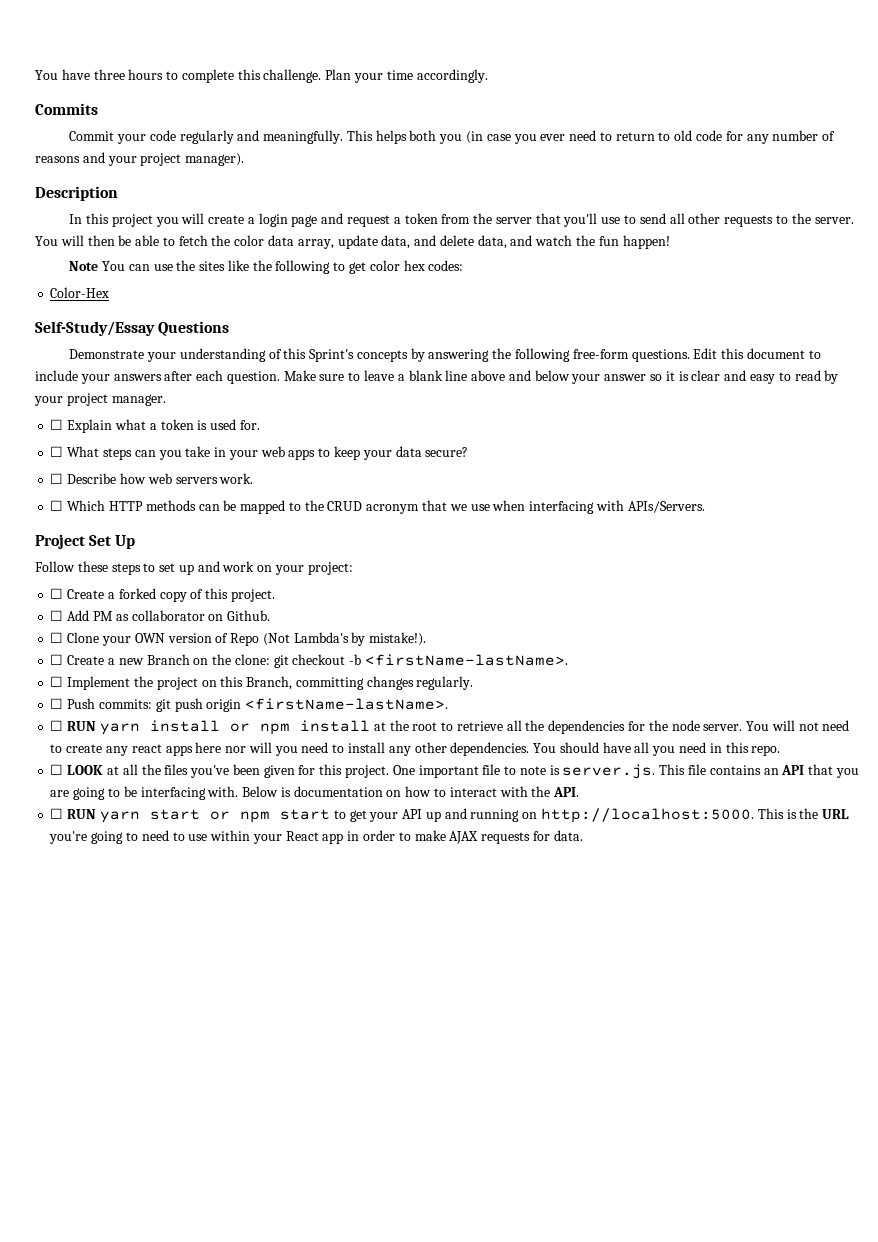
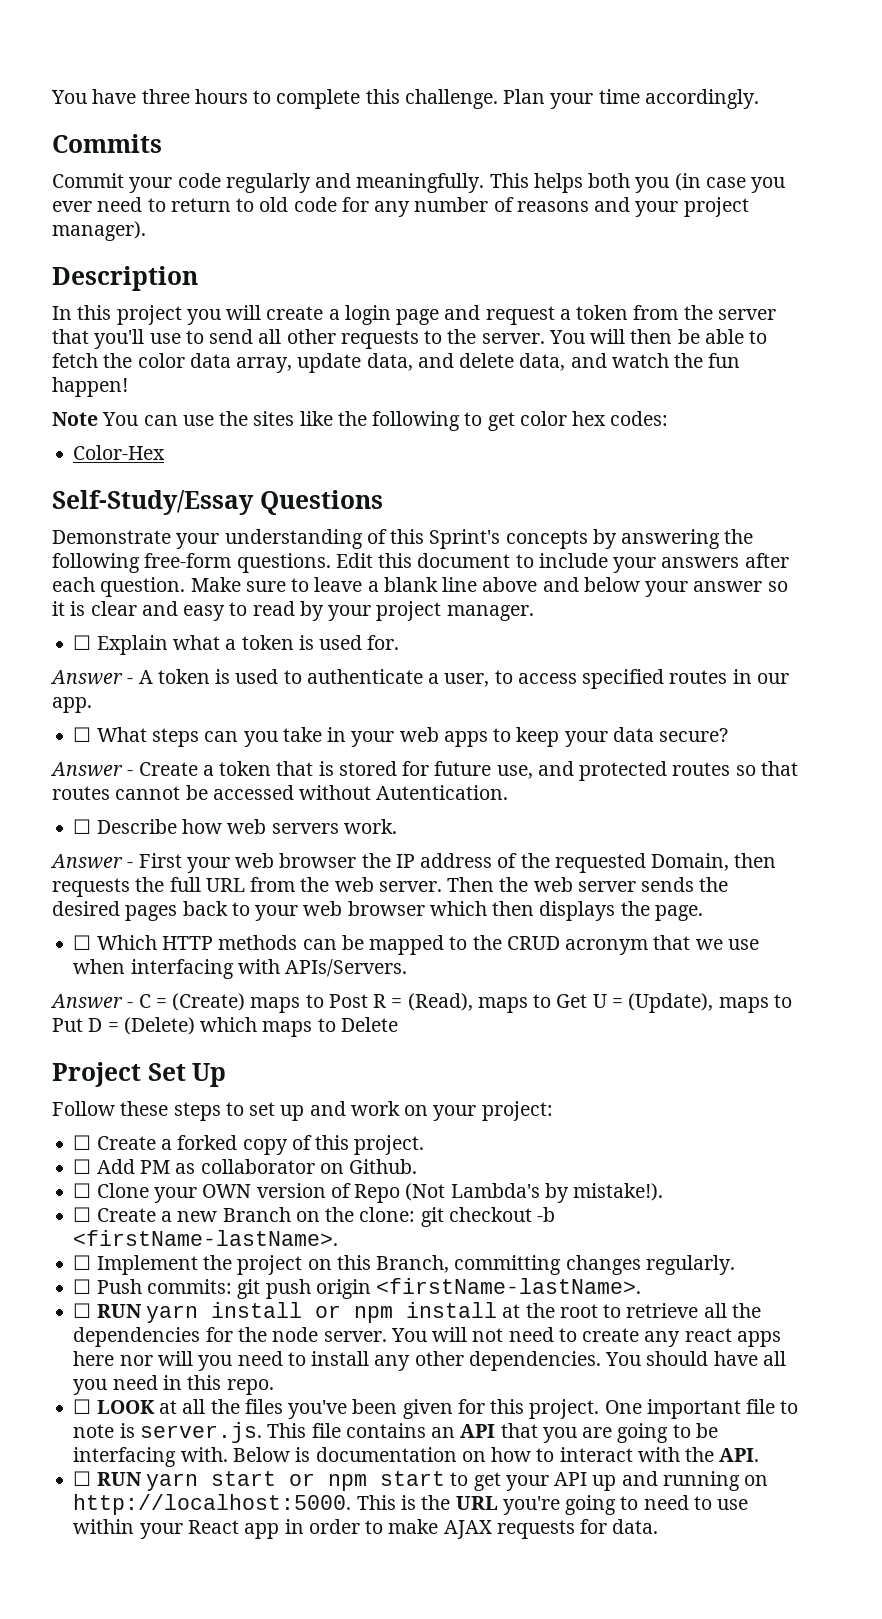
(260, 425) none -> [50,669,789,689] [52,697,92,713] // Answer - A token is used to authenticate a user, to access specified routes in our app.
(469, 452) none -> [50,761,798,781] [52,785,509,800] // Answer - Create a token that is stored for future use, and protected routes so that routes cannot be accessed without Autentication.
(254, 478) none -> [50,853,777,873] [52,877,729,897] [52,901,703,921] // Answer - First your web browser the IP address of the requested Domain, then requests the full URL from the web server. Then the web server sends the desired pages back to your web browser which then displays the page.
(705, 507) none -> [50,993,792,1013] [52,1017,398,1037] // Answer - C = (Create) maps to Post R = (Read), maps to Get U = (Update), maps to Put D = (Delete) which maps to Delete

